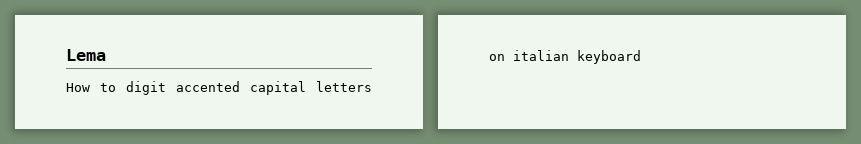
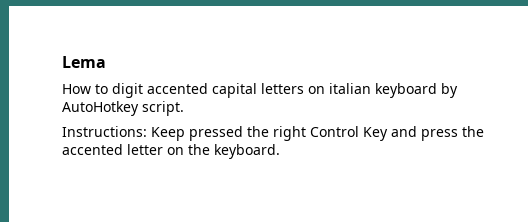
(641, 57) none -> [441,83,458,98] [62,101,184,116] [62,126,484,141] [62,144,280,159] by AutoHotkey script. // Instructions: Keep pressed the right Control Key and press the accented letter on the keyboard.

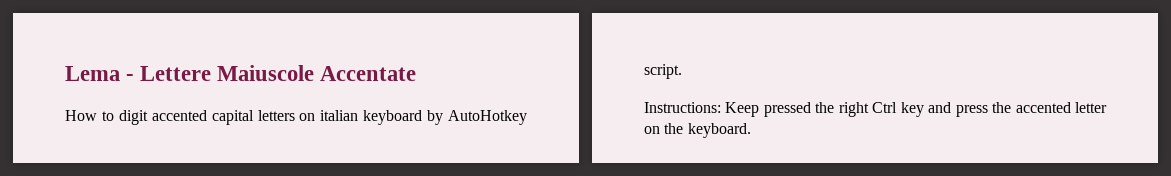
(106, 62) none -> [126,65,417,81] - Lettere Maiuscole Accentate
[310,126,388,141] Control Key -> [872,102,924,117] Ctrl key

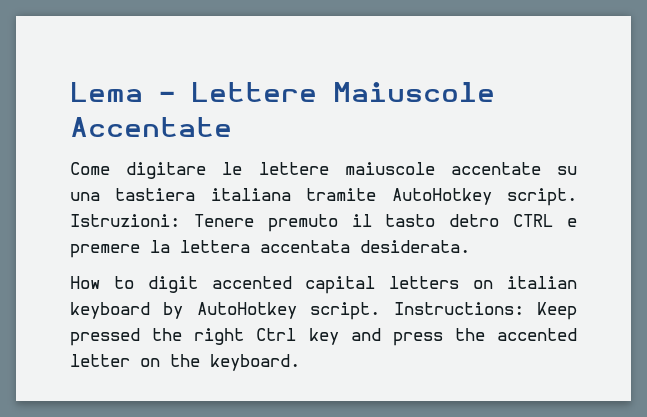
(417, 73) none -> [70,162,577,179] [70,188,577,206] [70,214,577,232] [70,240,470,258] // Come digitare le lettere maiuscole accentate su una tastiera italiana tramite AutoHotkey script. Istruzioni: Tenere premuto il tasto detro CTRL e premere la lettera accentata desiderata.
(682, 71) // -> (381, 311) none

